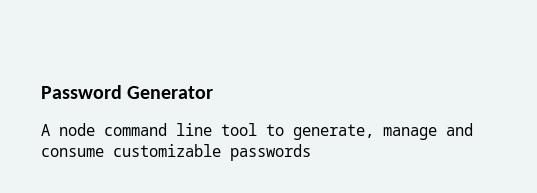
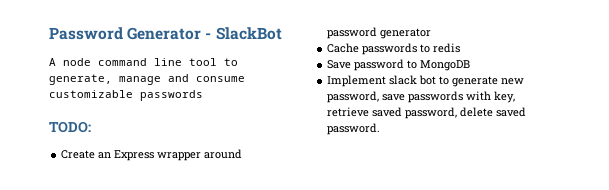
(214, 92) none -> [205,27,282,40] - SlackBot
(311, 152) none -> [49,121,91,133] [61,149,243,161] [327,27,432,39] [327,43,461,55] [327,59,471,71] [327,75,525,87] [327,91,516,103] [327,107,527,119] [327,123,381,135] // TODO: // Create an Express wrapper around password generator // Cache passwords to redis // Save password to MongoDB // Implement slack bot to generate new password, save passwords with key, retrieve saved password, delete saved password.

